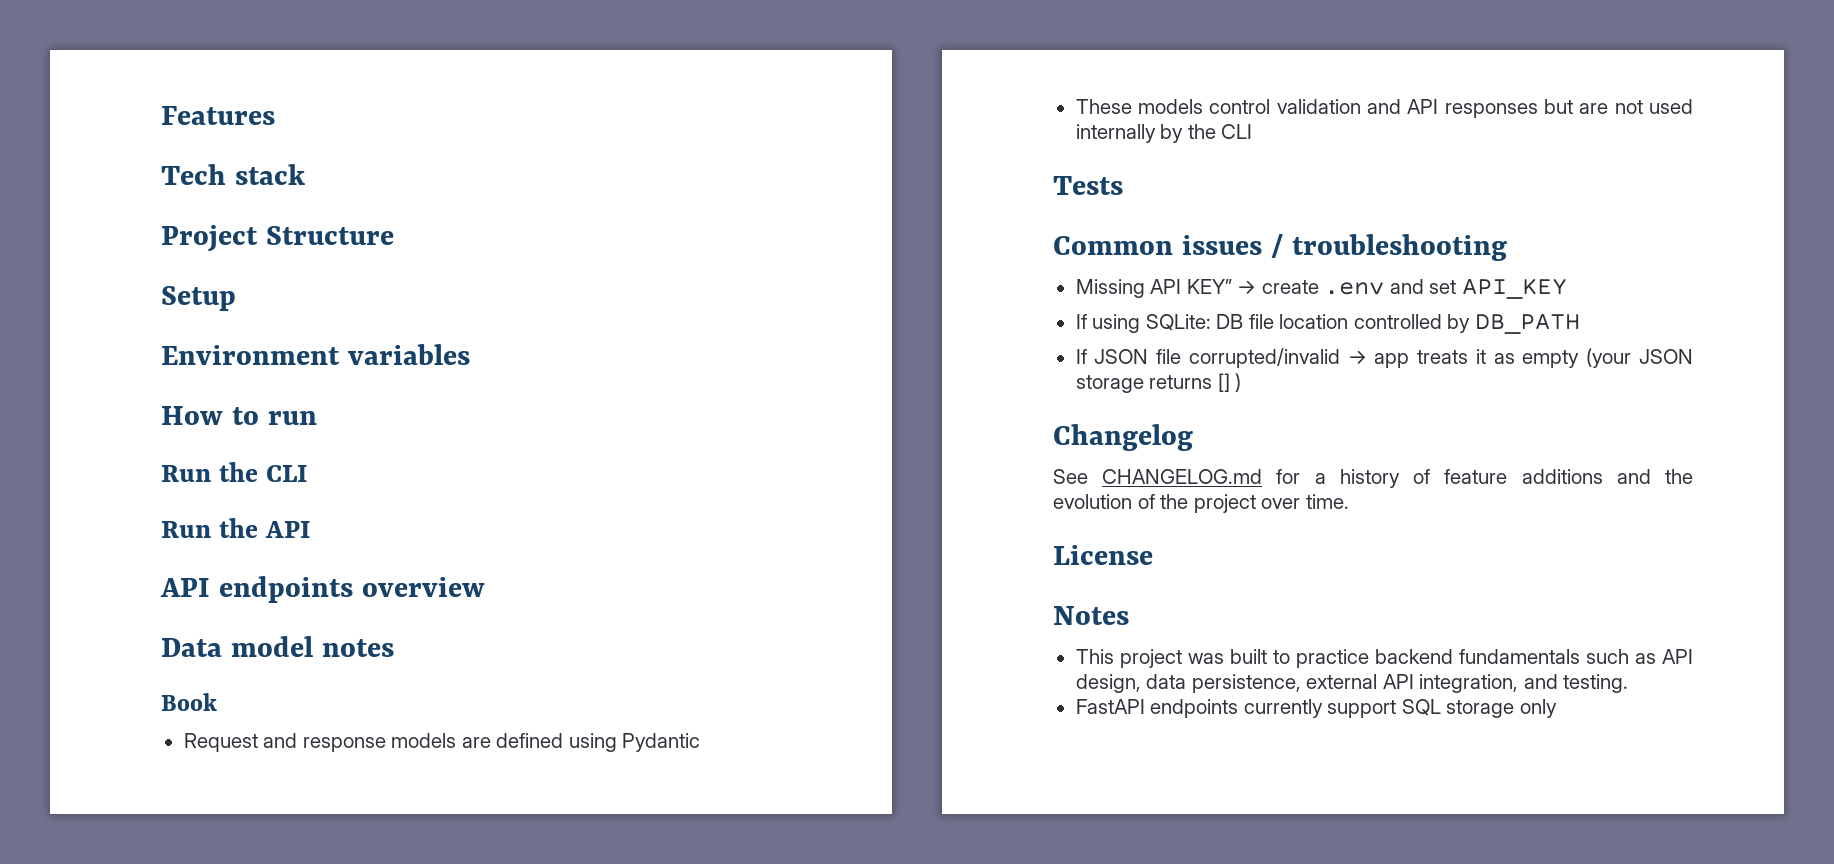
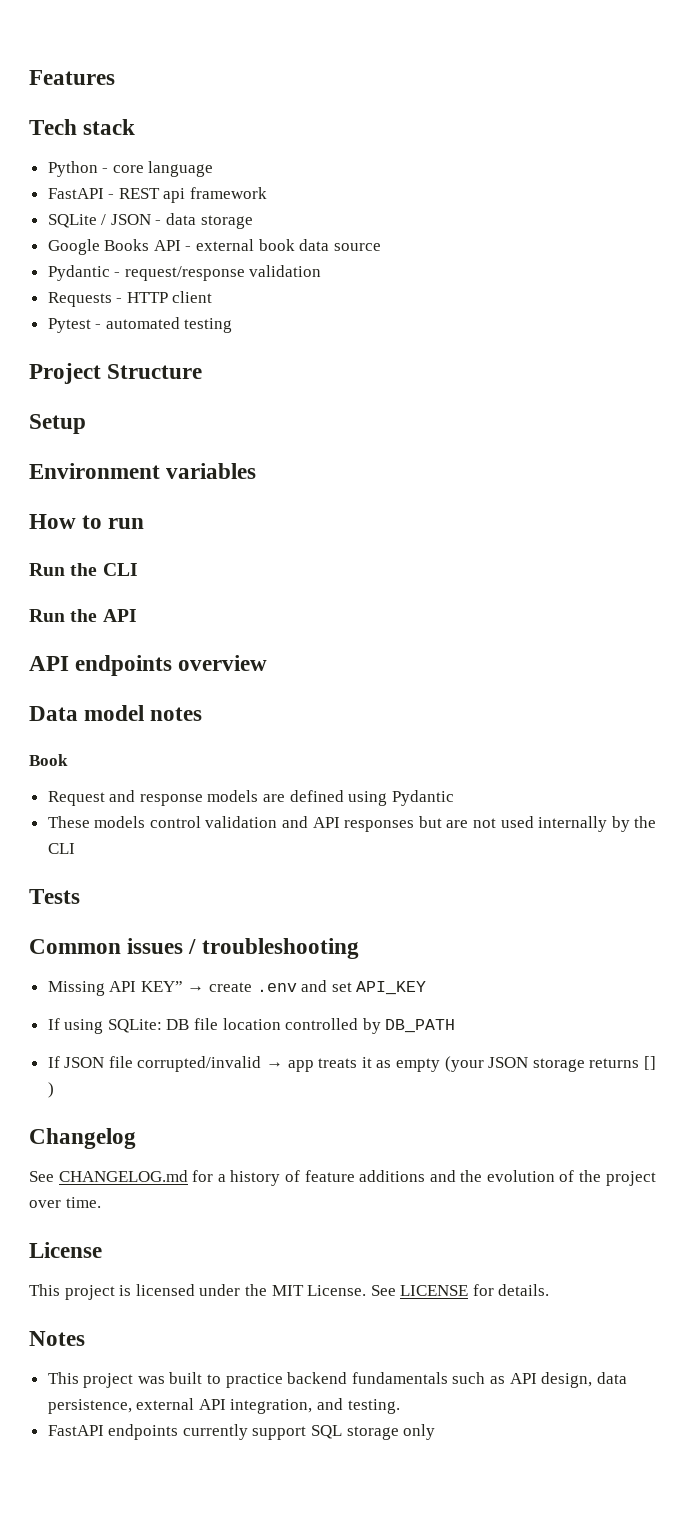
(305, 174) none -> [47,161,214,177] [47,187,268,203] [47,213,253,229] [47,239,381,255] [47,265,322,281] [47,291,213,307] [47,317,233,333] // Python - core language // FastAPI - REST api framework // SQLite / JSON - data storage // Google Books API - external book data source // Pydantic - request/response validation // Requests - HTTP client // Pytest - automated testing
(1153, 555) none -> [29,1284,550,1300] // This project is licensed under the MIT License. See LICENSE for details.

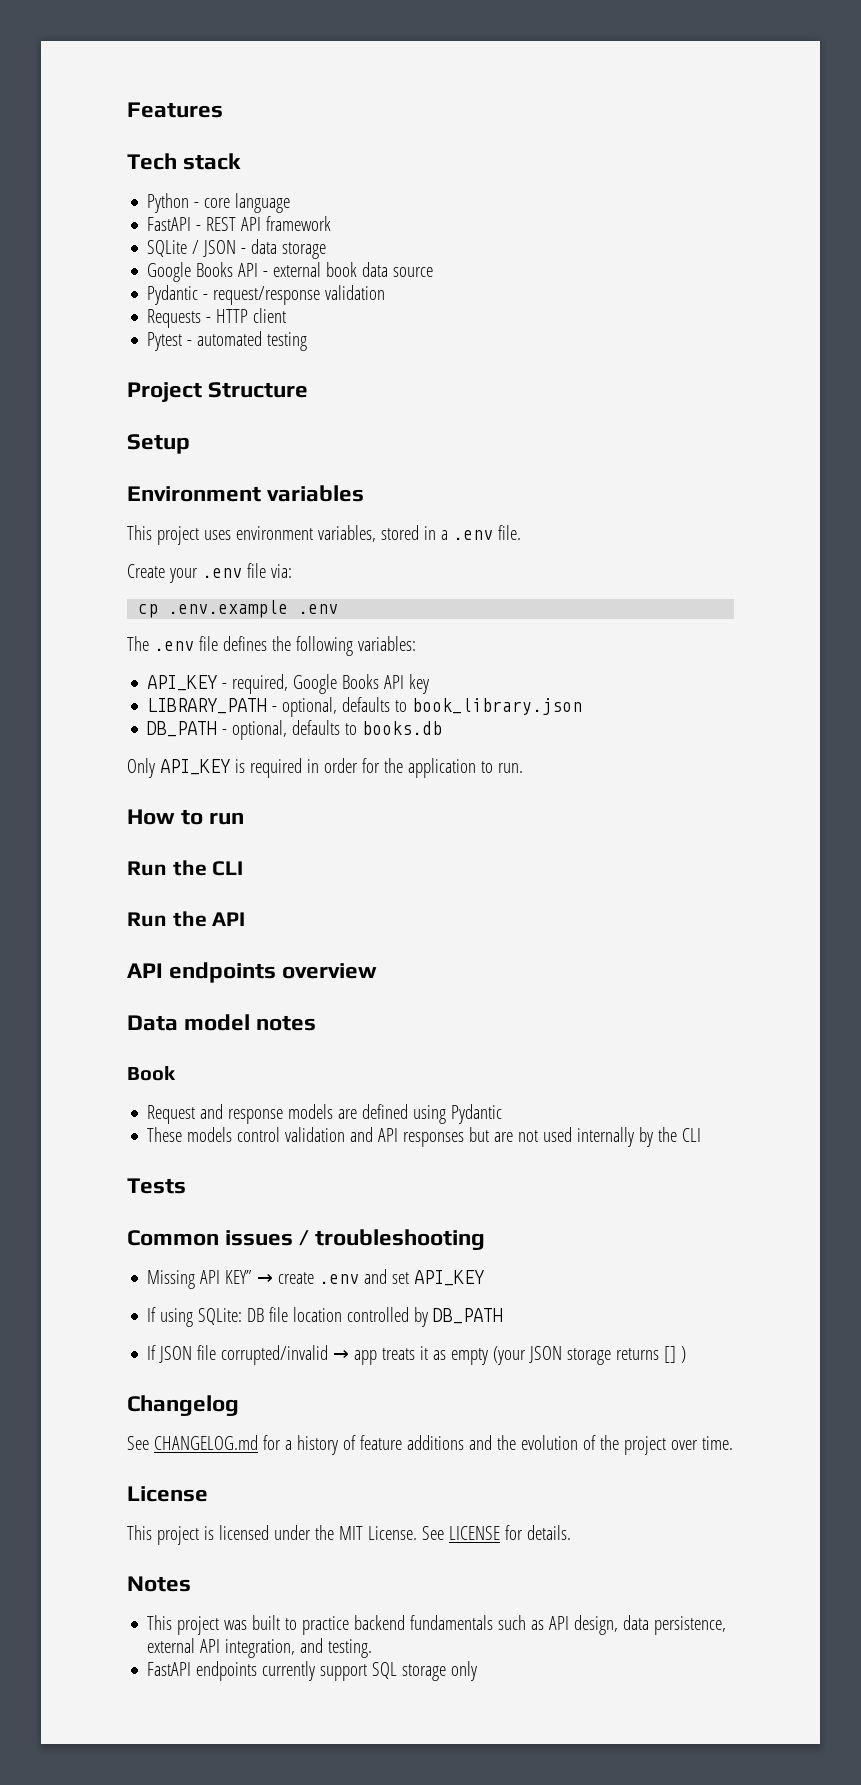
[163,188,186,203] api -> [241,217,262,231] API
(257, 471) none -> [127,525,521,545] [127,563,292,583] [138,600,339,618] [127,636,416,656] [147,674,430,694] [147,697,583,717] [147,720,443,740] [127,758,523,778] // This project uses environment variables, stored in a .env file. // Create your .env file via: // cp .env.example .env // The .env file defines the following variables: // API_KEY - required, Google Books API key // LIBRARY_PATH - optional, defaults to book_library.json // DB_PATH - optional, defaults to books.db // Only API_KEY is required in order for the application to run.

